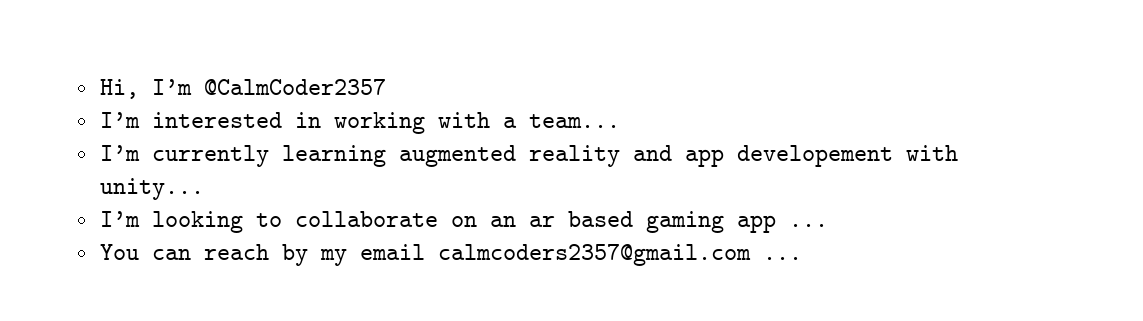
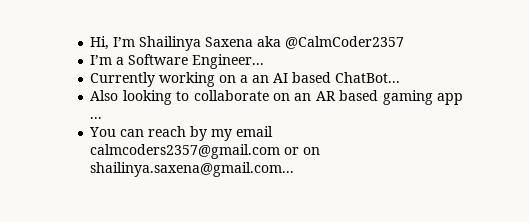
(192, 87) none -> [139,36,282,51] Shailinya Saxena aka
[151,112,620,134] [99,145,958,167] [99,178,204,200] [99,211,140,227] interested in working with a team... // I’m currently learning augmented reality and app developement with unity... // I’m -> [116,54,265,69] [90,72,401,87] [90,90,119,101] a Software Engineer... // Currently working on a an AI based ChatBot... // Also
[528,216,555,227] ar -> [315,91,336,101] AR
[762,257,802,260] ... -> [284,147,321,155] [90,162,295,177] or on shailinya.saxena@gmail.com...

